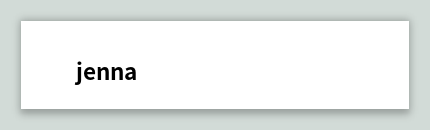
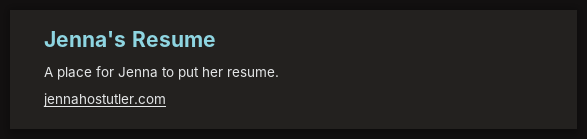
[74,61,137,85] jenna -> [44,31,216,47] [44,66,279,80] [43,93,166,107] Jenna's Resume // A place for Jenna to put her resume. // jennahostutler.com

